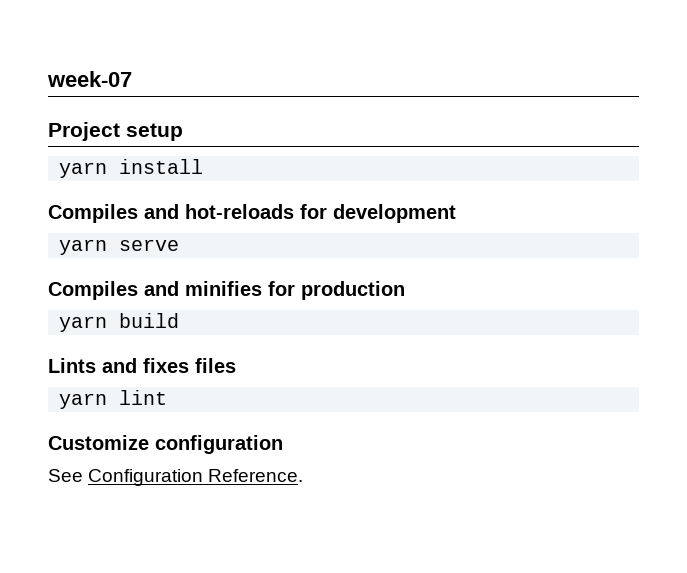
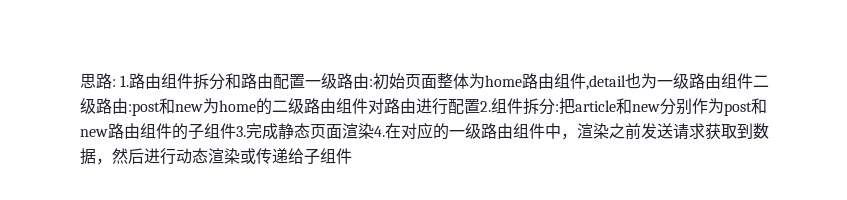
[47,71,132,87] [48,122,183,141] [59,159,204,178] [48,204,456,223] [59,239,180,255] [48,281,405,300] [59,313,180,332] [48,358,236,373] [59,390,168,409] [48,435,283,454] [48,469,304,486] week-07 // Project setup // yarn install // Compiles and hot-reloads for development // yarn serve // Compiles and minifies for production // yarn build // Lints and fixes files // yarn lint // Customize configuration // See Configuration Reference. -> [80,73,770,90] [80,98,767,116] [80,122,769,140] [80,148,352,165] 思路: 1.路由组件拆分和路由配置一级路由:初始页面整体为home路由组件,detail也为一级路由组件二级路由:post和new为home的二级路由组件对路由进行配置2.组件拆分:把article和new分别作为post和new路由组件的子组件3.完成静态页面渲染4.在对应的一级路由组件中，渲染之前发送请求获取到数据，然后进行动态渲染或传递给子组件

